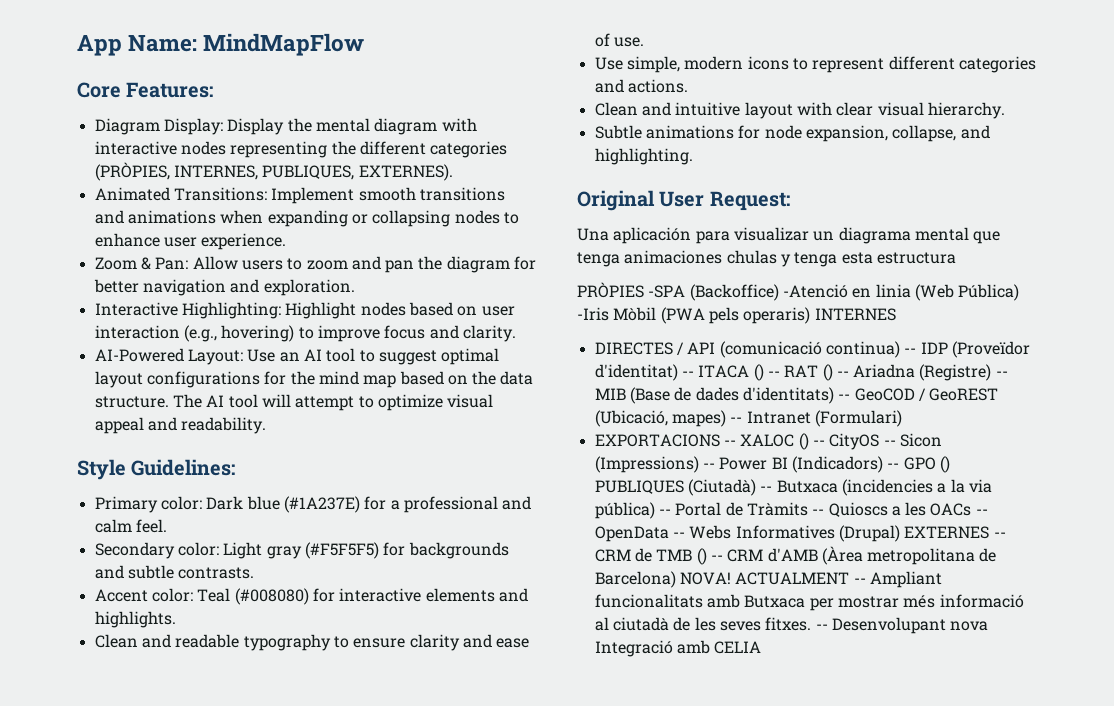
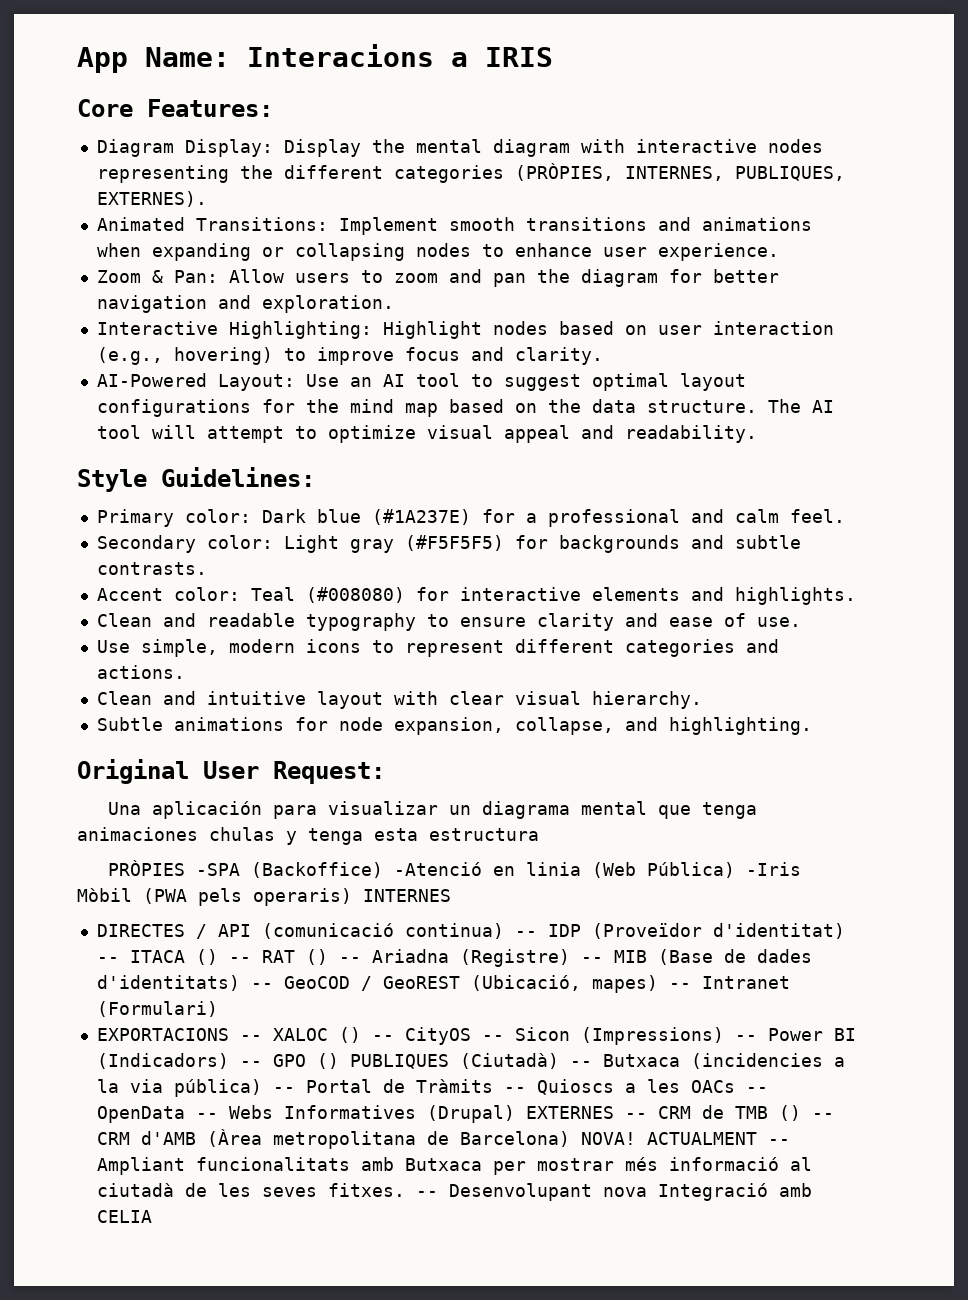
[203,33,365,56] MindMapFlow -> [247,44,553,67] Interacions a IRIS

